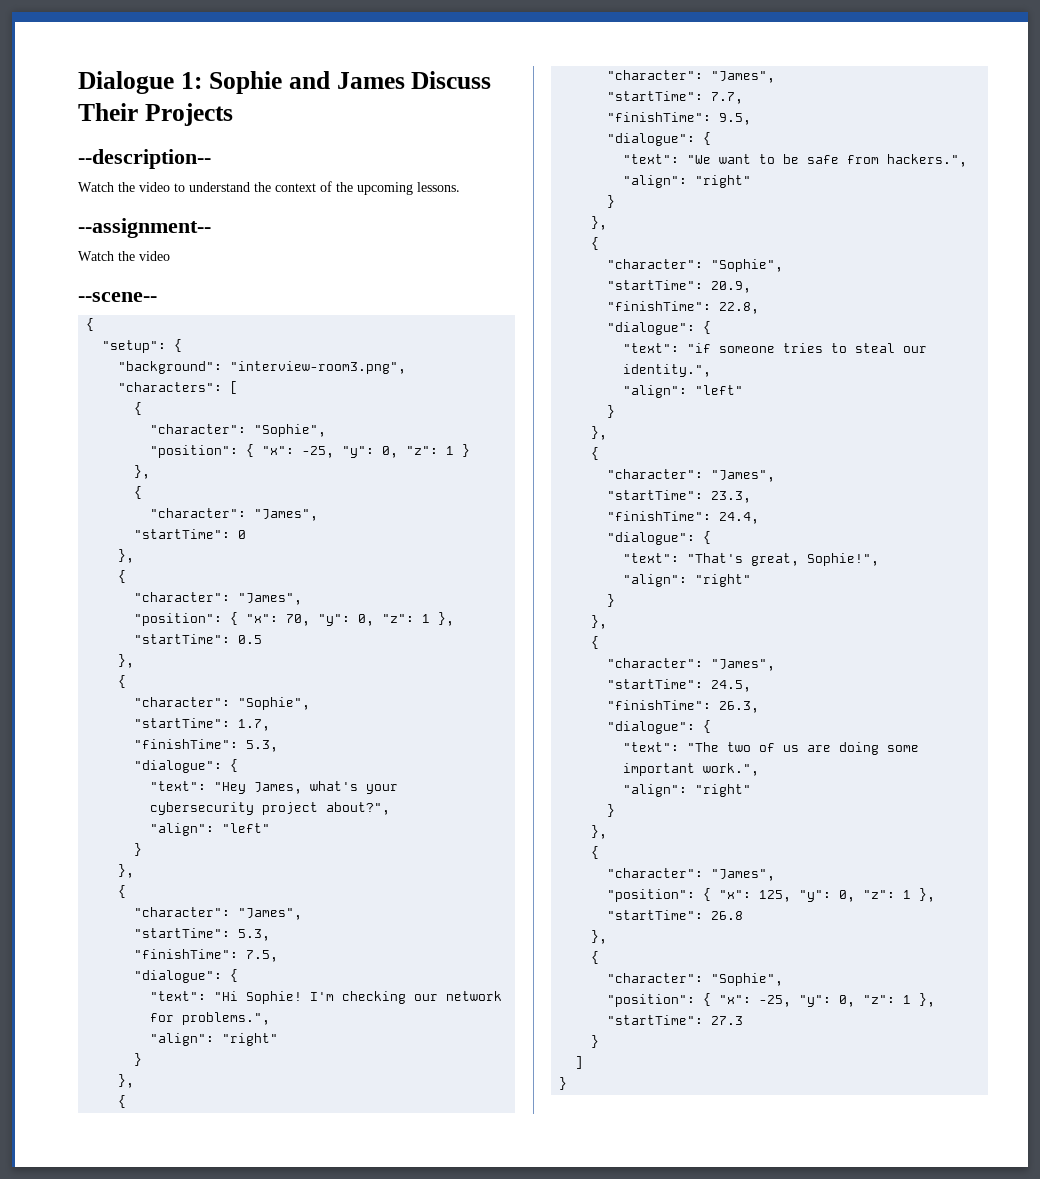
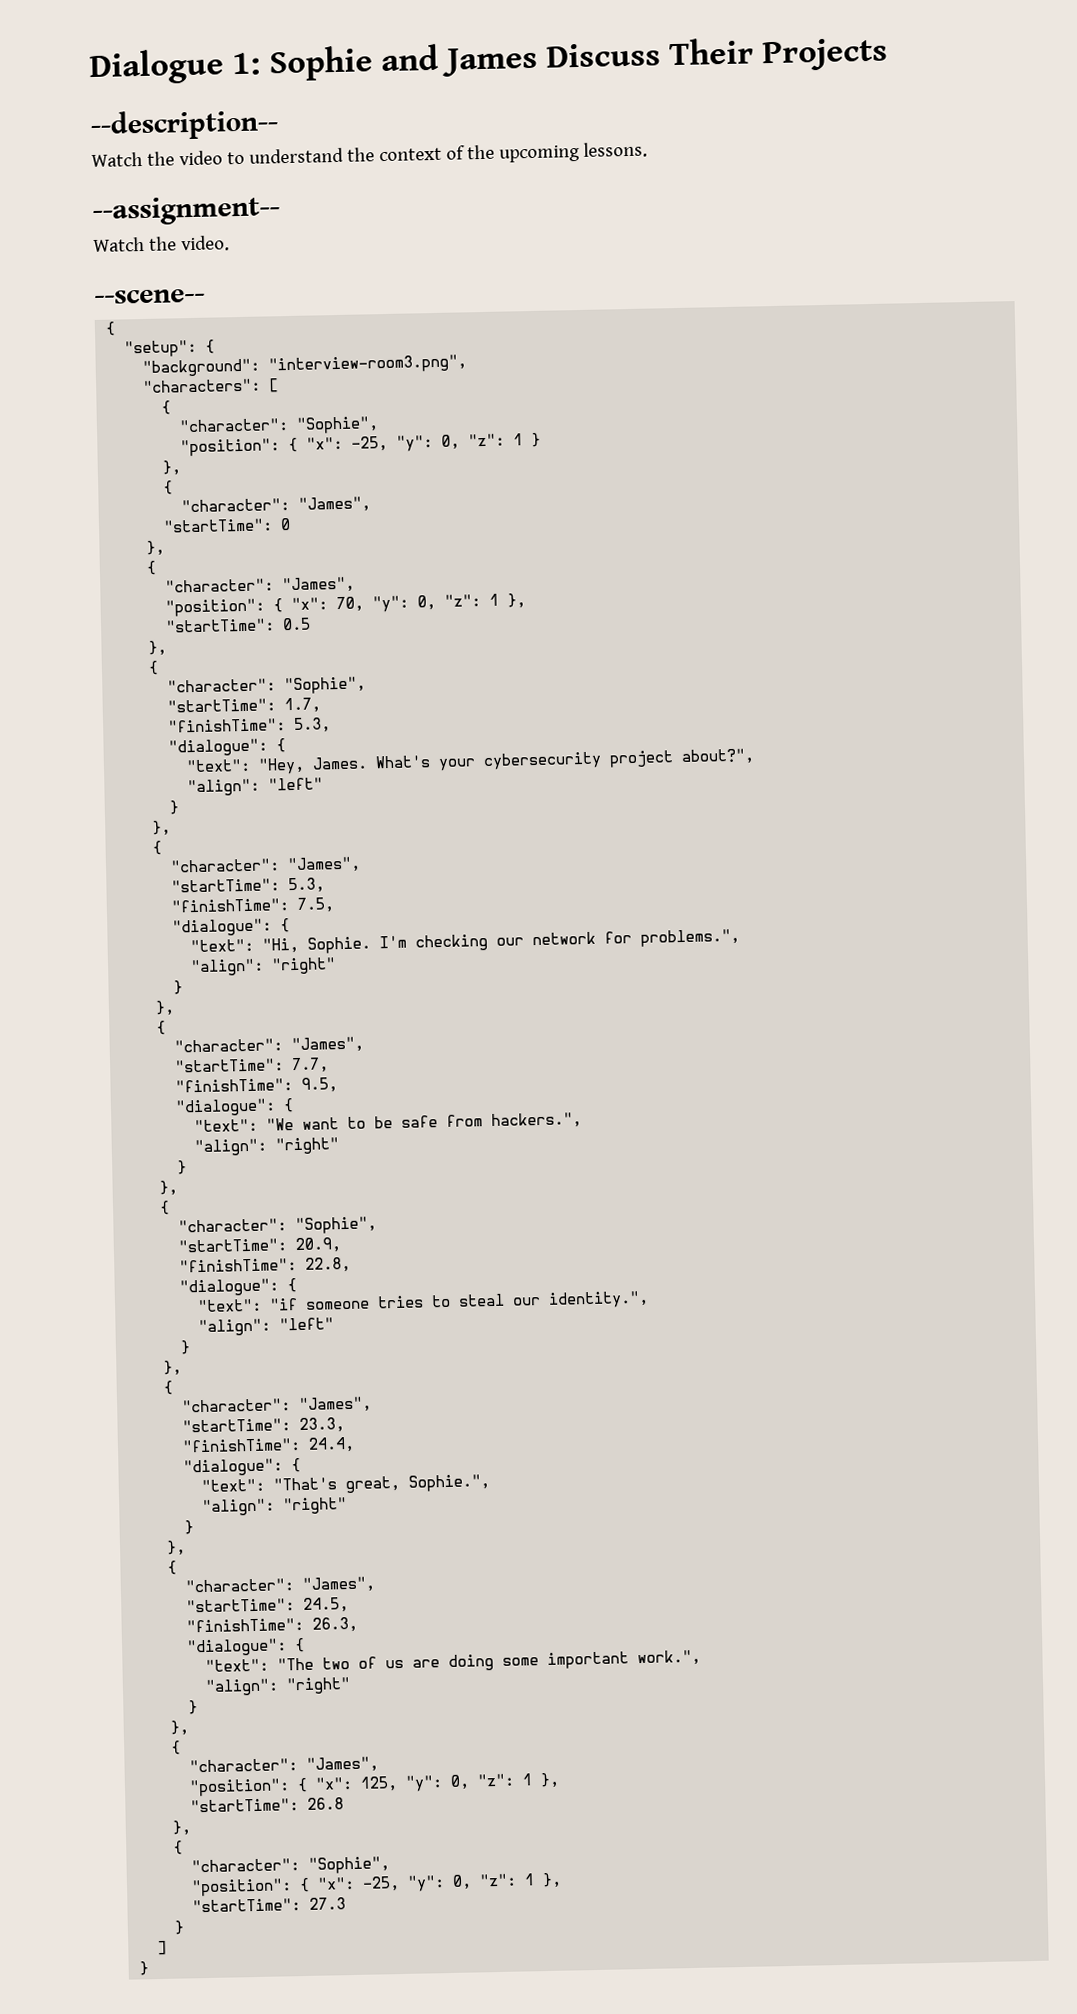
[139,251,170,261] video -> [180,235,230,252] video.
[214,781,359,794] "Hey James, what's -> [258,755,432,775] "Hey, James. What's
[214,991,303,1004] "Hi Sophie! -> [262,936,372,954] "Hi, Sophie.
[807,553,880,566] Sophie!", -> [408,1474,491,1492] Sophie.",

